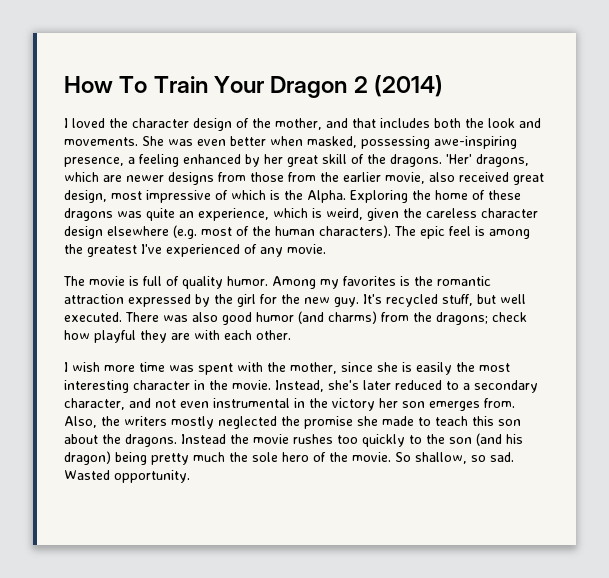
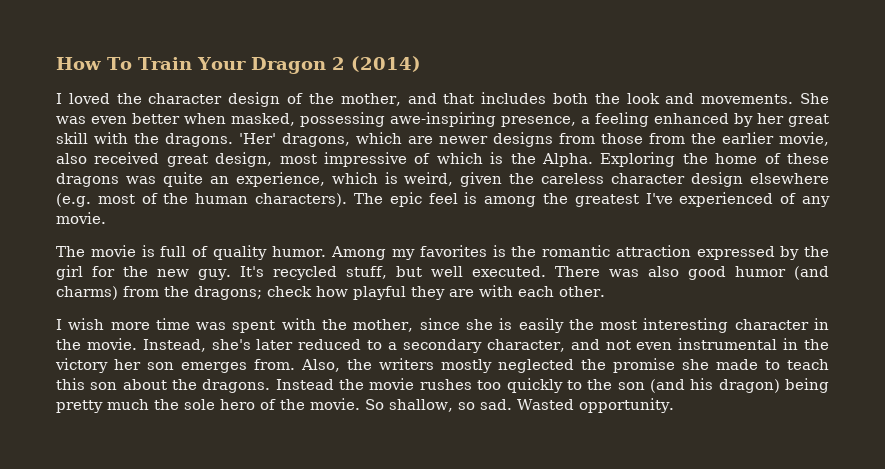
[351,154,364,164] of -> [94,132,128,144] with

